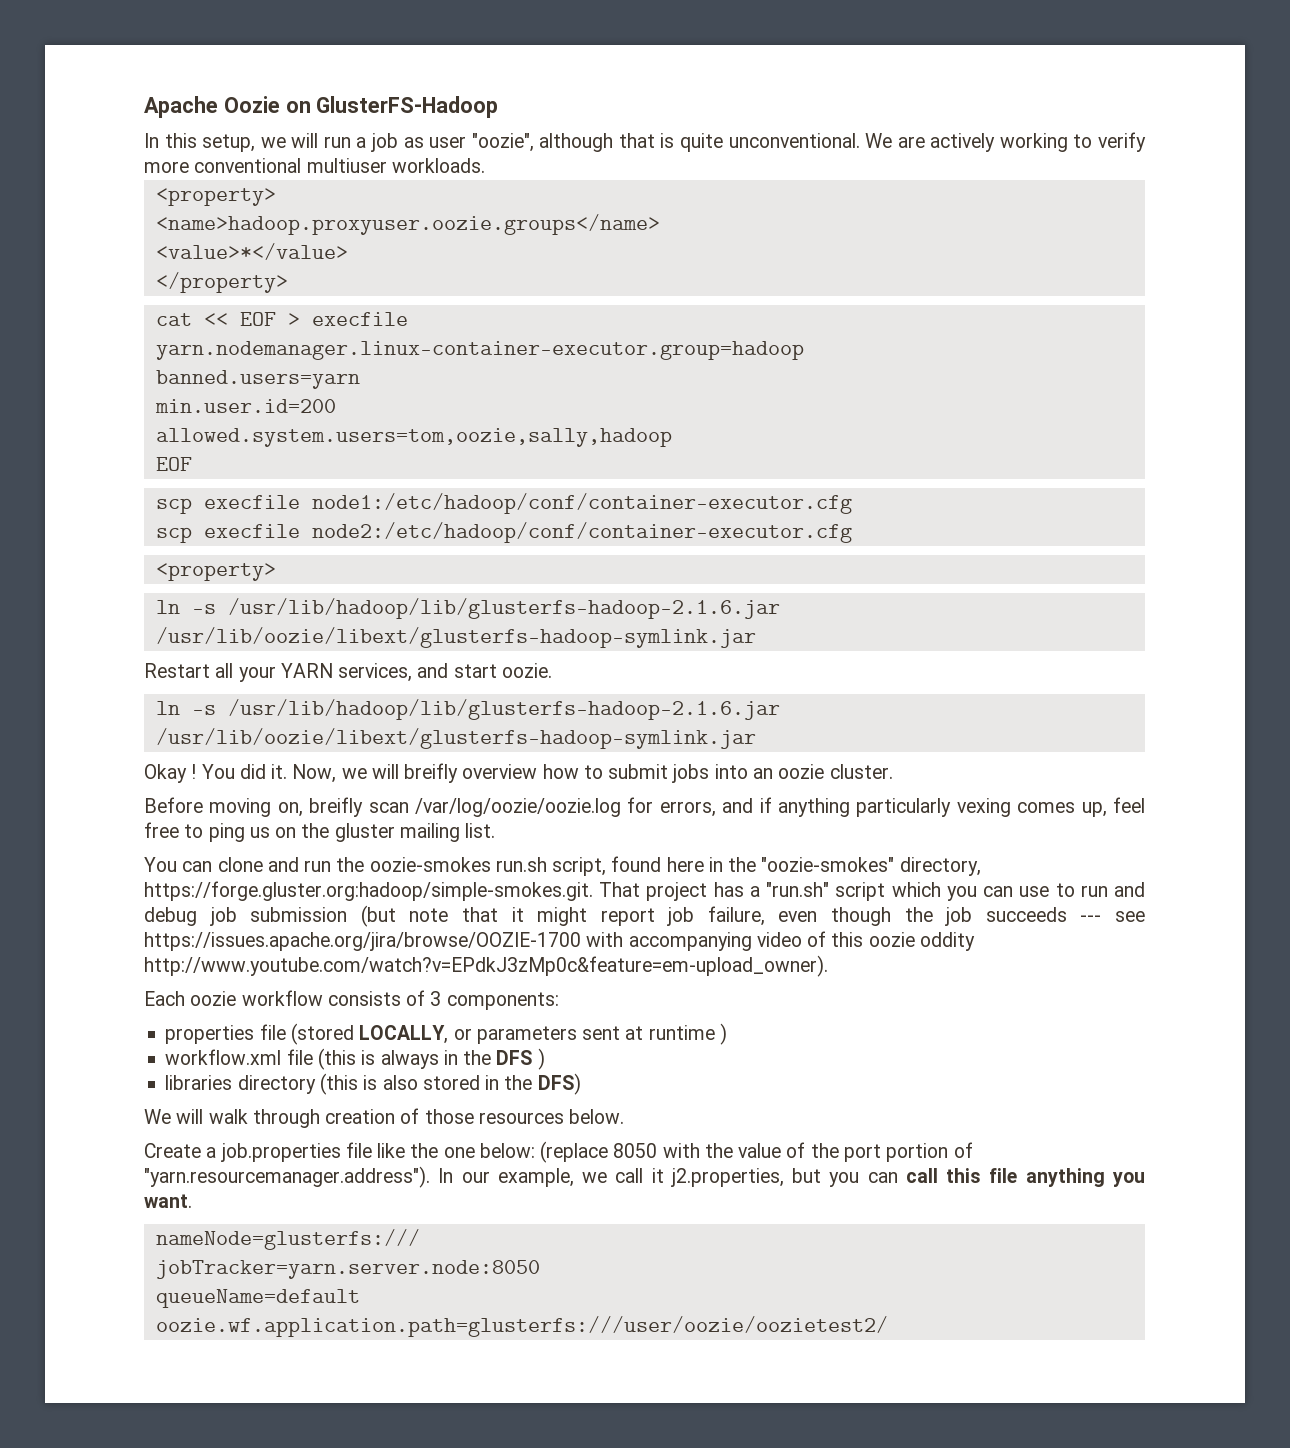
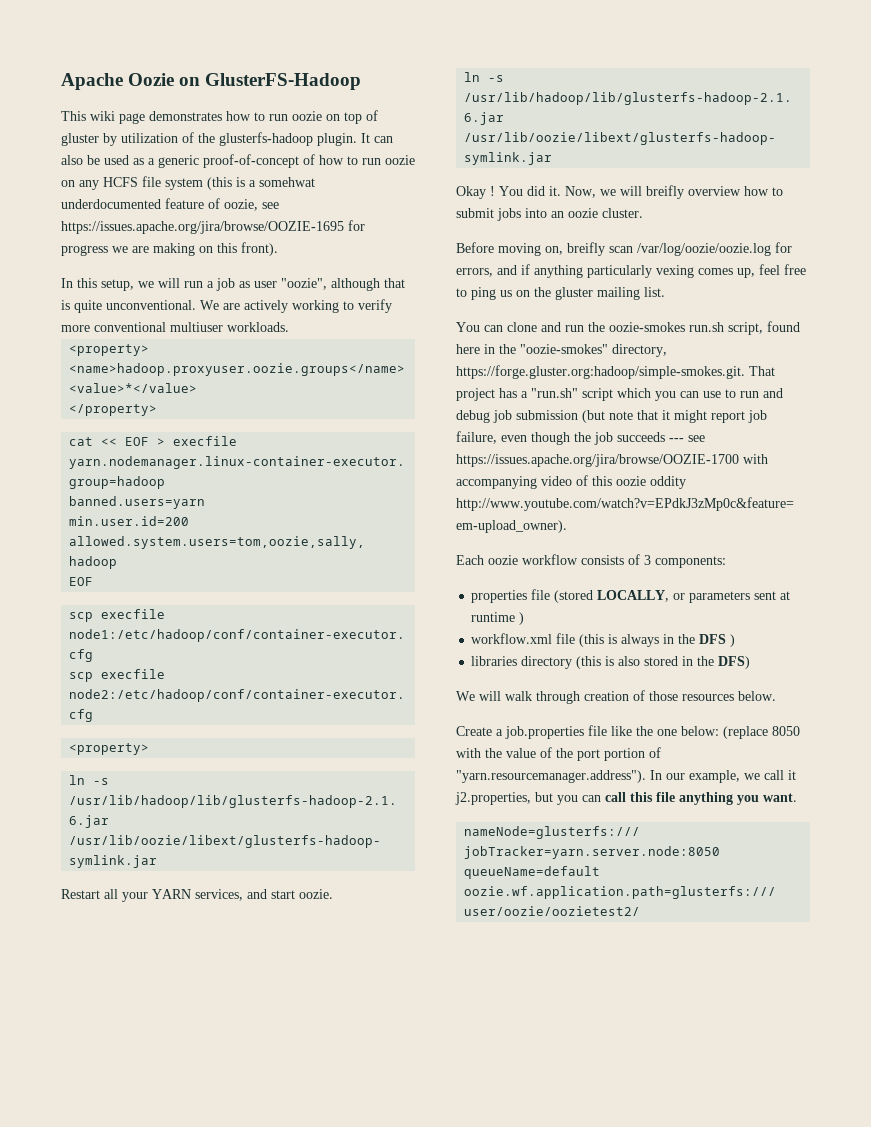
(499, 107) none -> [61,110,378,124] [61,132,393,146] [61,154,415,168] [61,176,315,190] [61,198,279,211] [61,220,365,234] [61,242,278,256] // This wiki page demonstrates how to run oozie on top of gluster by utilization of the glusterfs-hadoop plugin. It can also be used as a generic proof-of-concept of how to run oozie on any HCFS file system (this is a somehwat underdocumented feature of oozie, see https://issues.apache.org/jira/browse/OOZIE-1695 for progress we are making on this front).

